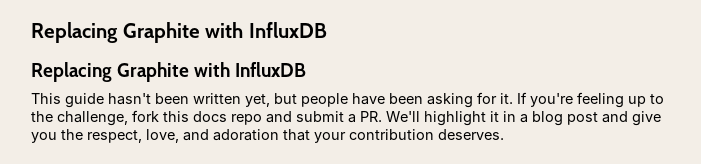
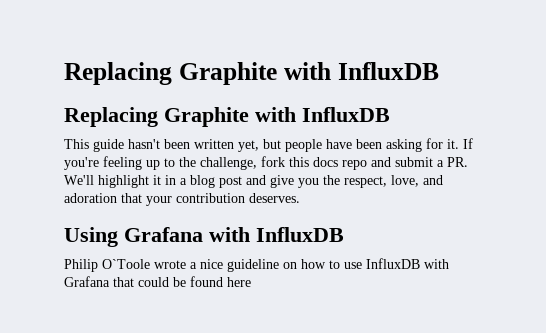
(504, 134) none -> [64,227,344,247] [64,258,449,272] [64,276,251,287] // Using Grafana with InfluxDB // Philip O`Toole wrote a nice guideline on how to use InfluxDB with Grafana that could be found here

